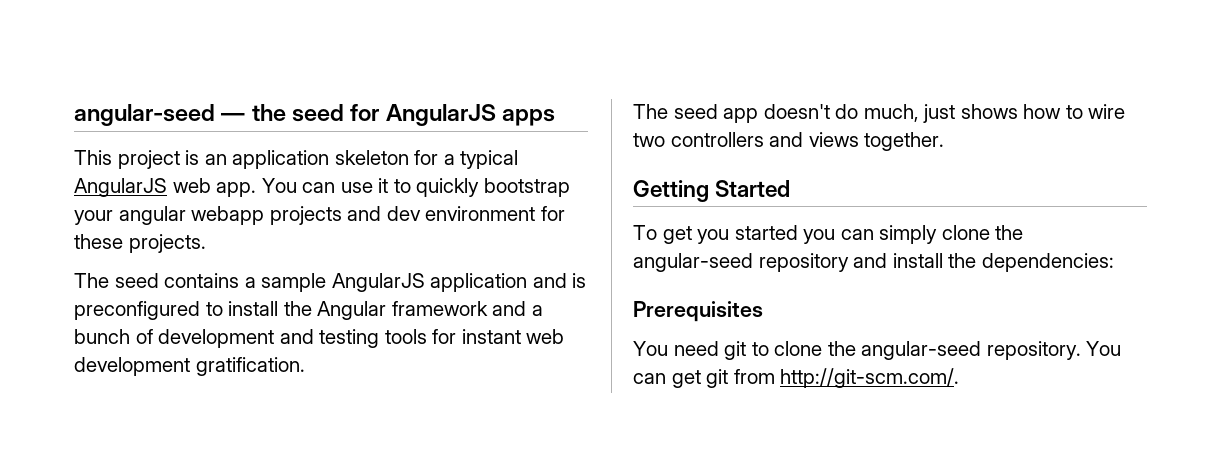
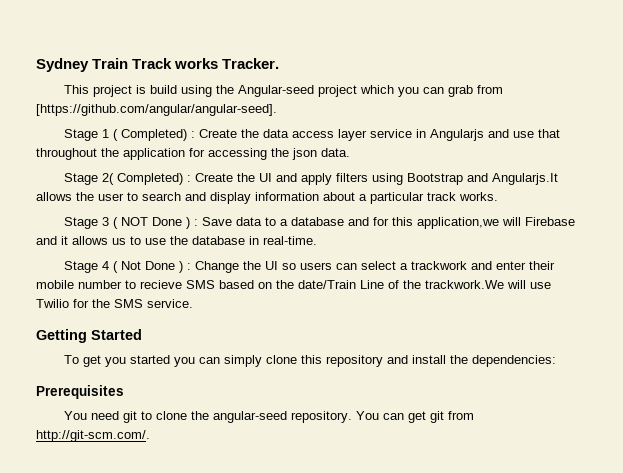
[74,104,556,126] [74,150,519,169] [74,178,570,197] [74,206,565,225] [74,234,206,253] [74,273,587,292] [74,301,543,320] [74,329,565,348] [74,357,305,376] [633,104,1126,123] [633,132,945,151] angular-seed — the seed for AngularJS apps // This project is an application skeleton for a typical AngularJS web app. You can use it to quickly bootstrap your angular webapp projects and dev environment for these projects. // The seed contains a sample AngularJS application and is preconfigured to install the Angular framework and a bunch of development and testing tools for instant web development gratification. // The seed app doesn't do much, just shows how to wire two controllers and views together. -> [36,58,280,72] [63,85,503,97] [36,104,277,116] [63,129,560,141] [36,148,350,160] [63,173,558,185] [36,192,498,204] [63,217,575,229] [36,236,317,245] [63,261,555,273] [36,280,551,289] [36,299,193,308] Sydney Train Track works Tracker. // This project is build using the Angular-seed project which you can grab from [https://github.com/angular/angular-seed]. // Stage 1 ( Completed) : Create the data access layer service in Angularjs and use that throughout the application for accessing the json data. // Stage 2( Completed) : Create the UI and apply filters using Bootstrap and Angularjs.It allows the user to search and display information about a particular track works. // Stage 3 ( NOT Done ) : Save data to a database and for this application,we will Firebase and it allows us to use the database in real-time. // Stage 4 ( Not Done ) : Change the UI so users can select a trackwork and enter their mobile number to recieve SMS based on the date/Train Line of the trackwork.We will use Twilio for the SMS service.
[995,225,1024,240] [633,253,753,272] the angular-seed -> [300,355,322,364] this

